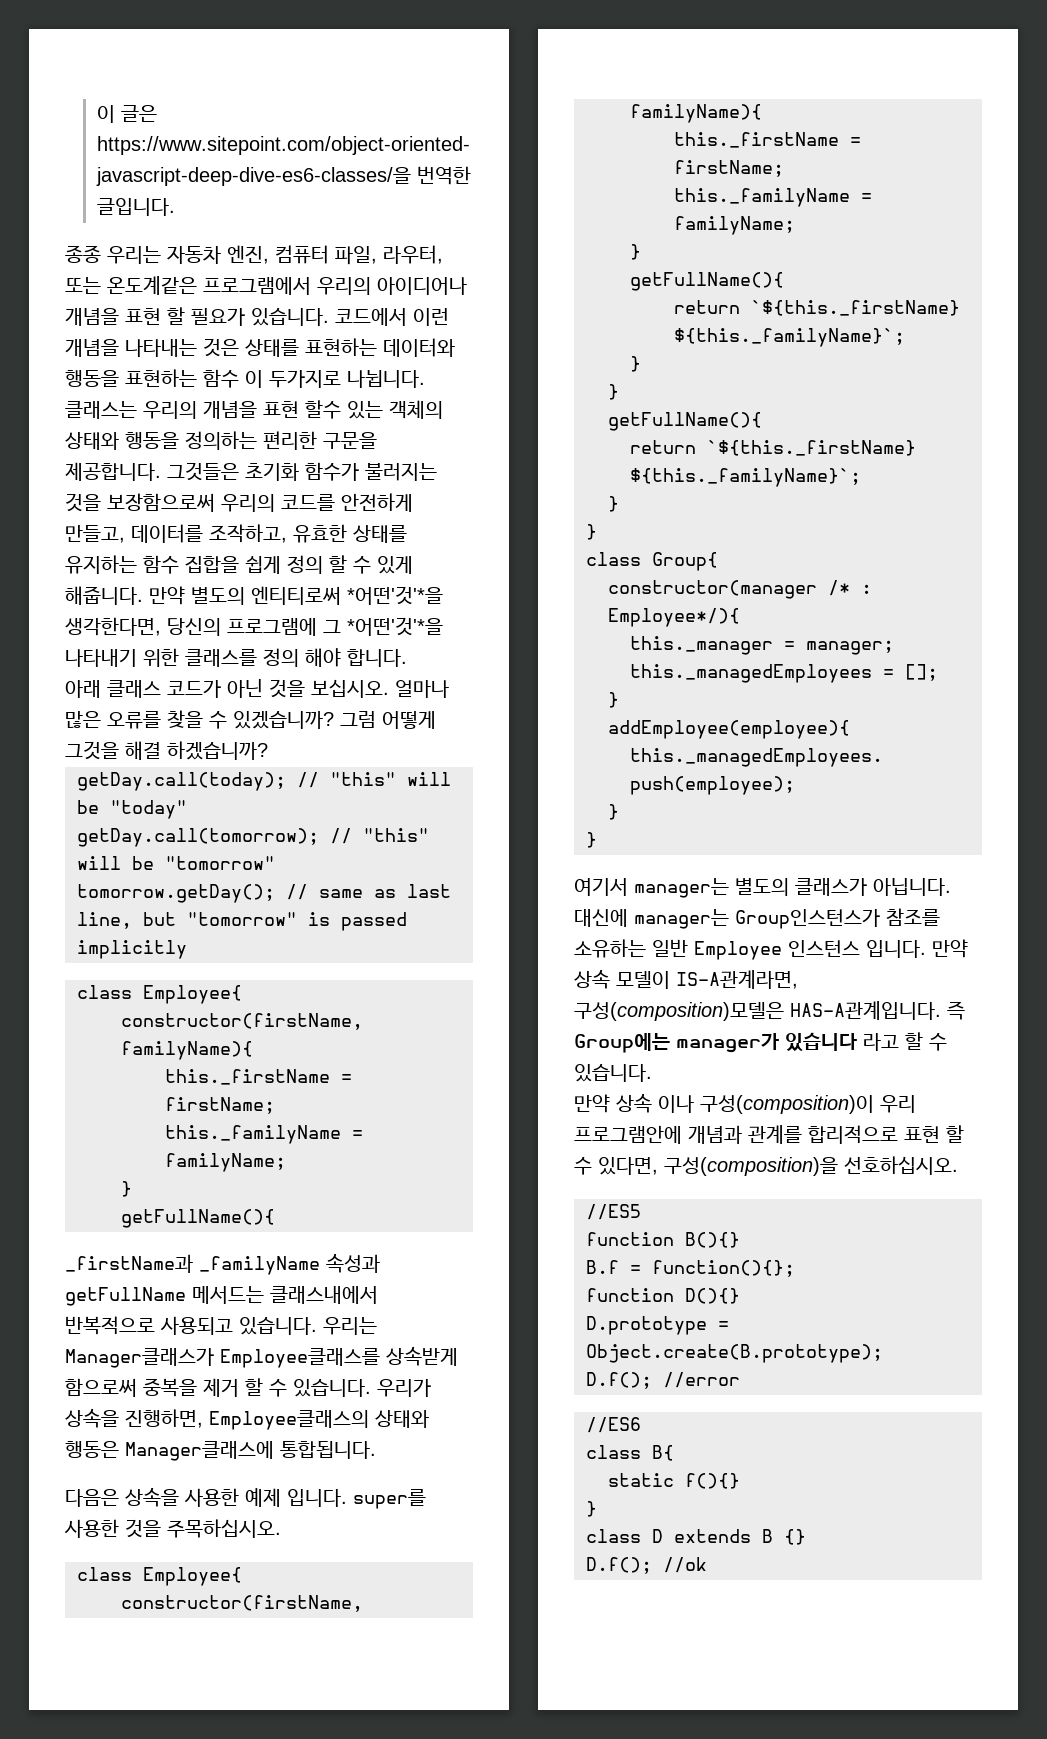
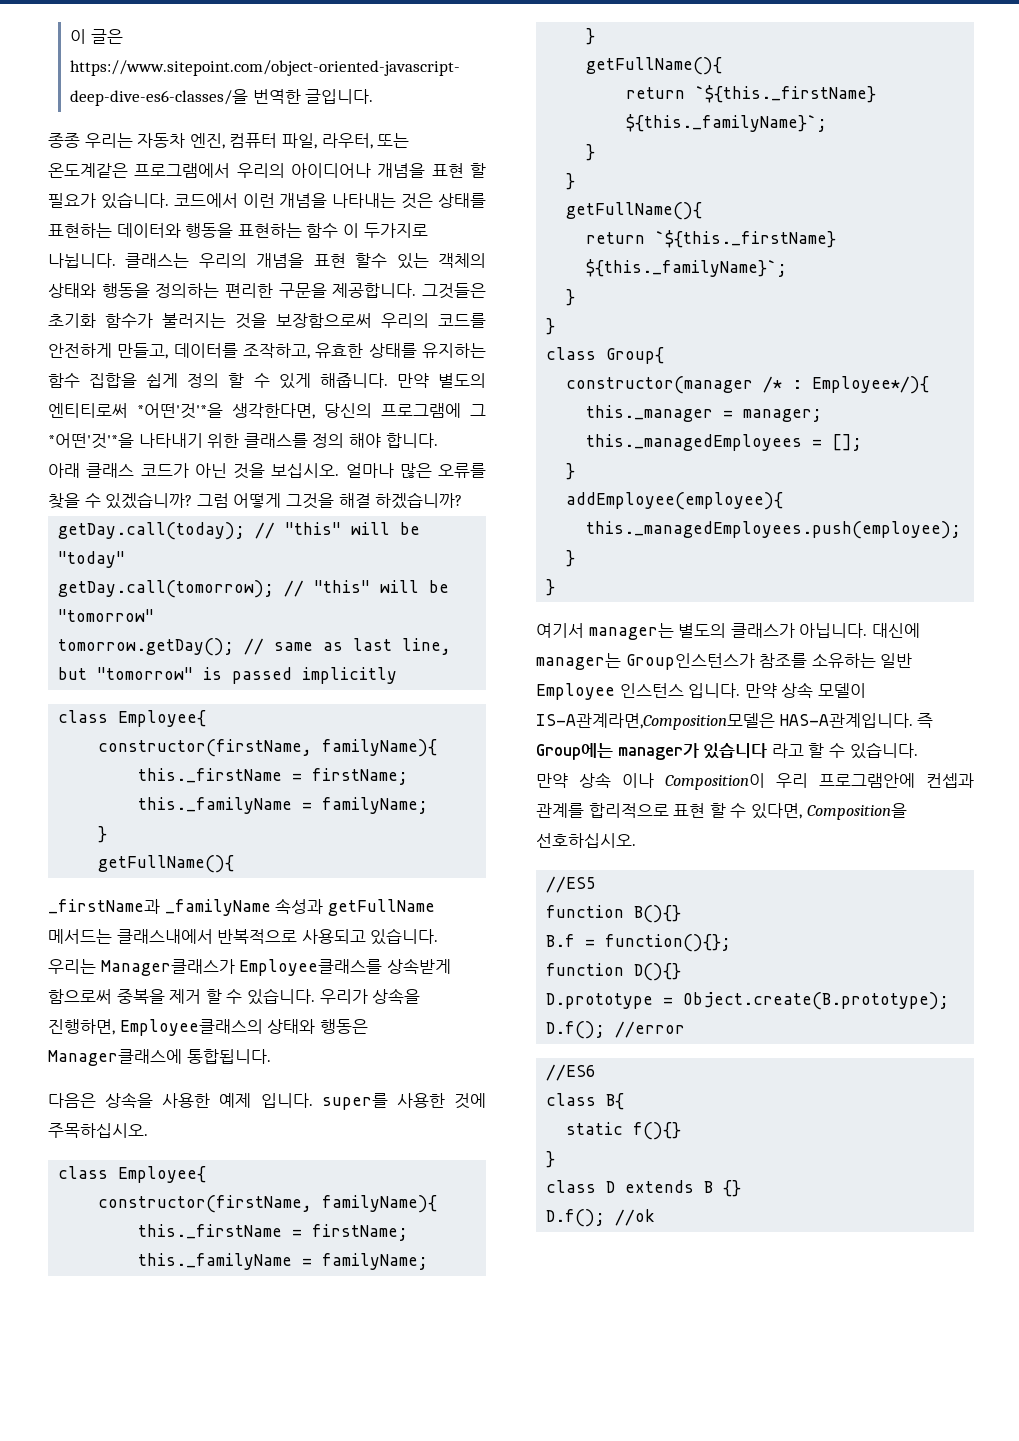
[125,1519,161,1538] 것을 -> [454,1093,487,1109] 것에
[676,970,798,989] [574,1002,784,1021] IS-A관계라면, 구성(composition)모델은 -> [536,713,775,730] IS-A관계라면,Composition모델은
[700,1095,874,1114] 구성(composition)이 -> [665,773,765,790] Composition이
[688,1125,742,1144] 개념과 -> [926,773,974,788] 컨셉과
[664,1157,838,1176] 구성(composition)을 -> [806,803,907,820] Composition을

